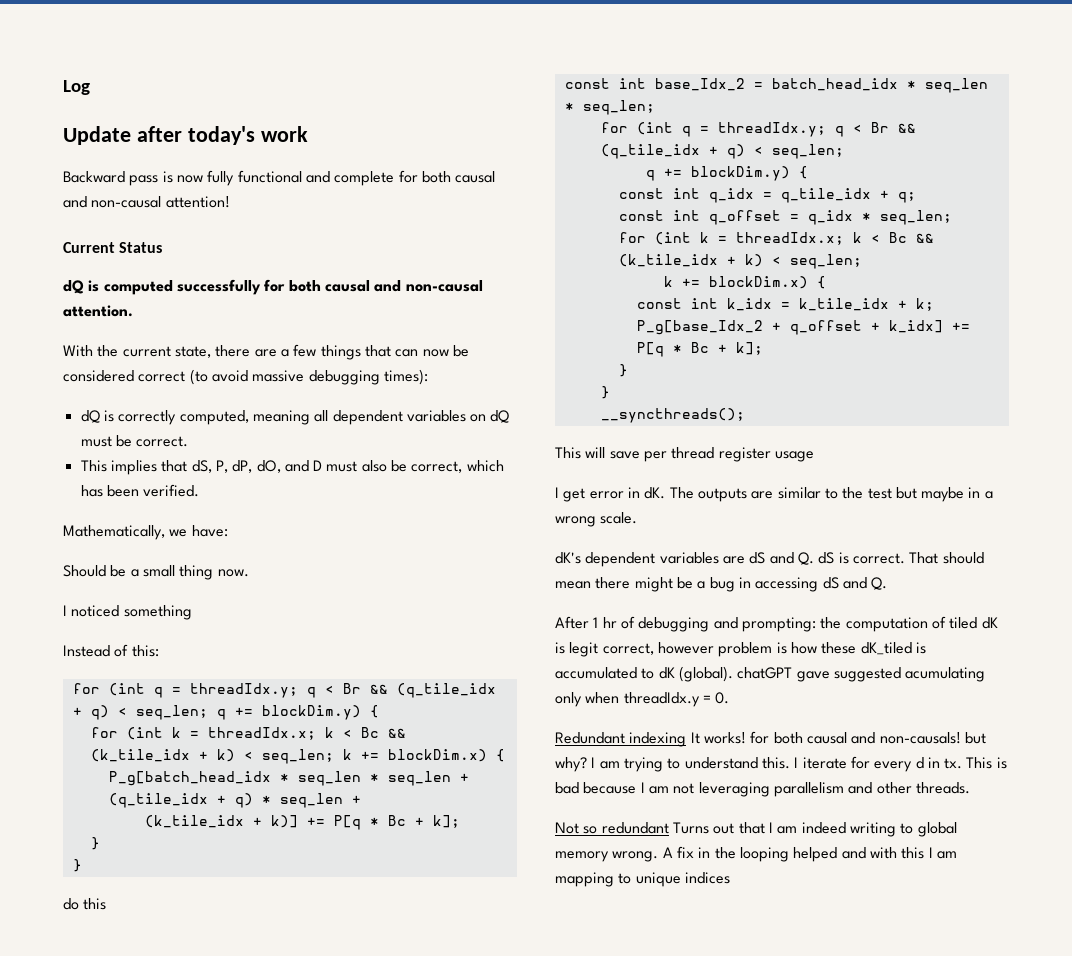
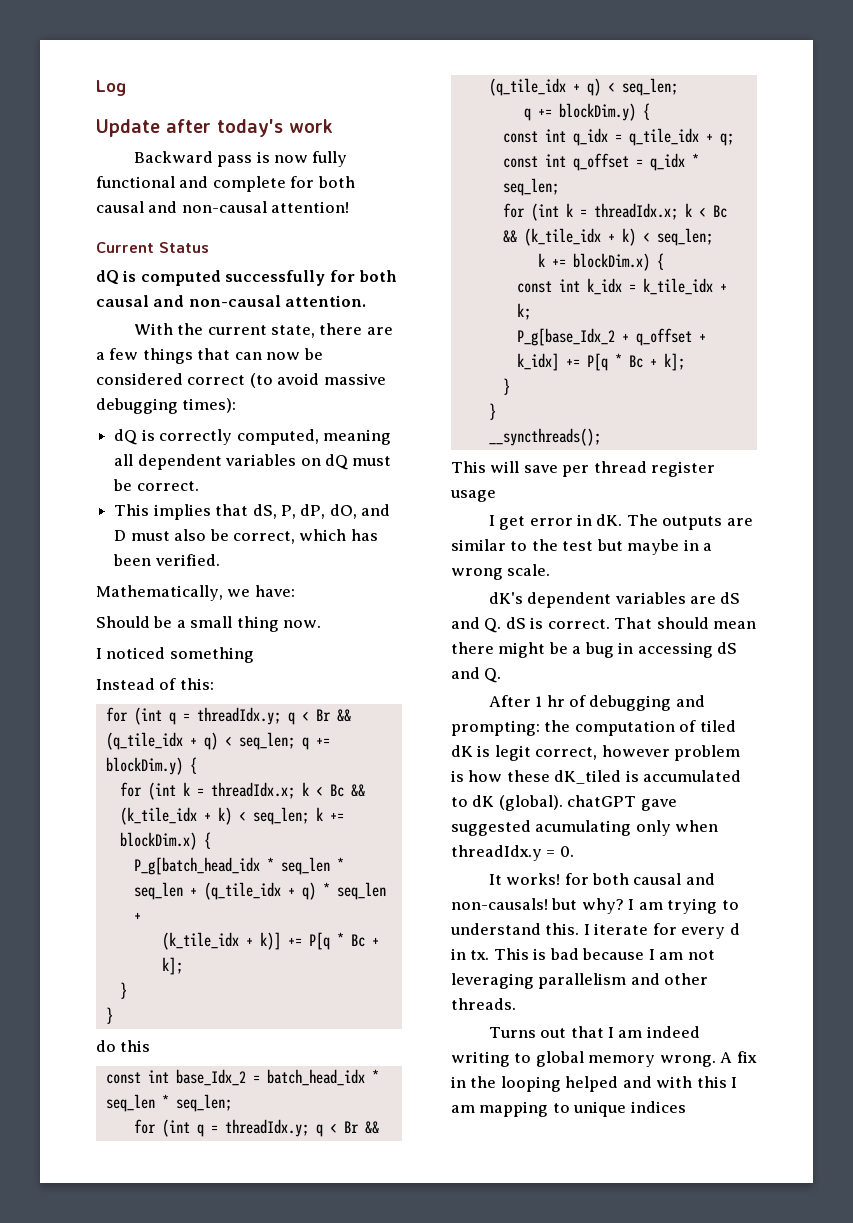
[555,732,687,747] Redundant indexing -> (574, 851) none
[555,822,669,834] Not so redundant -> (516, 1004) none

